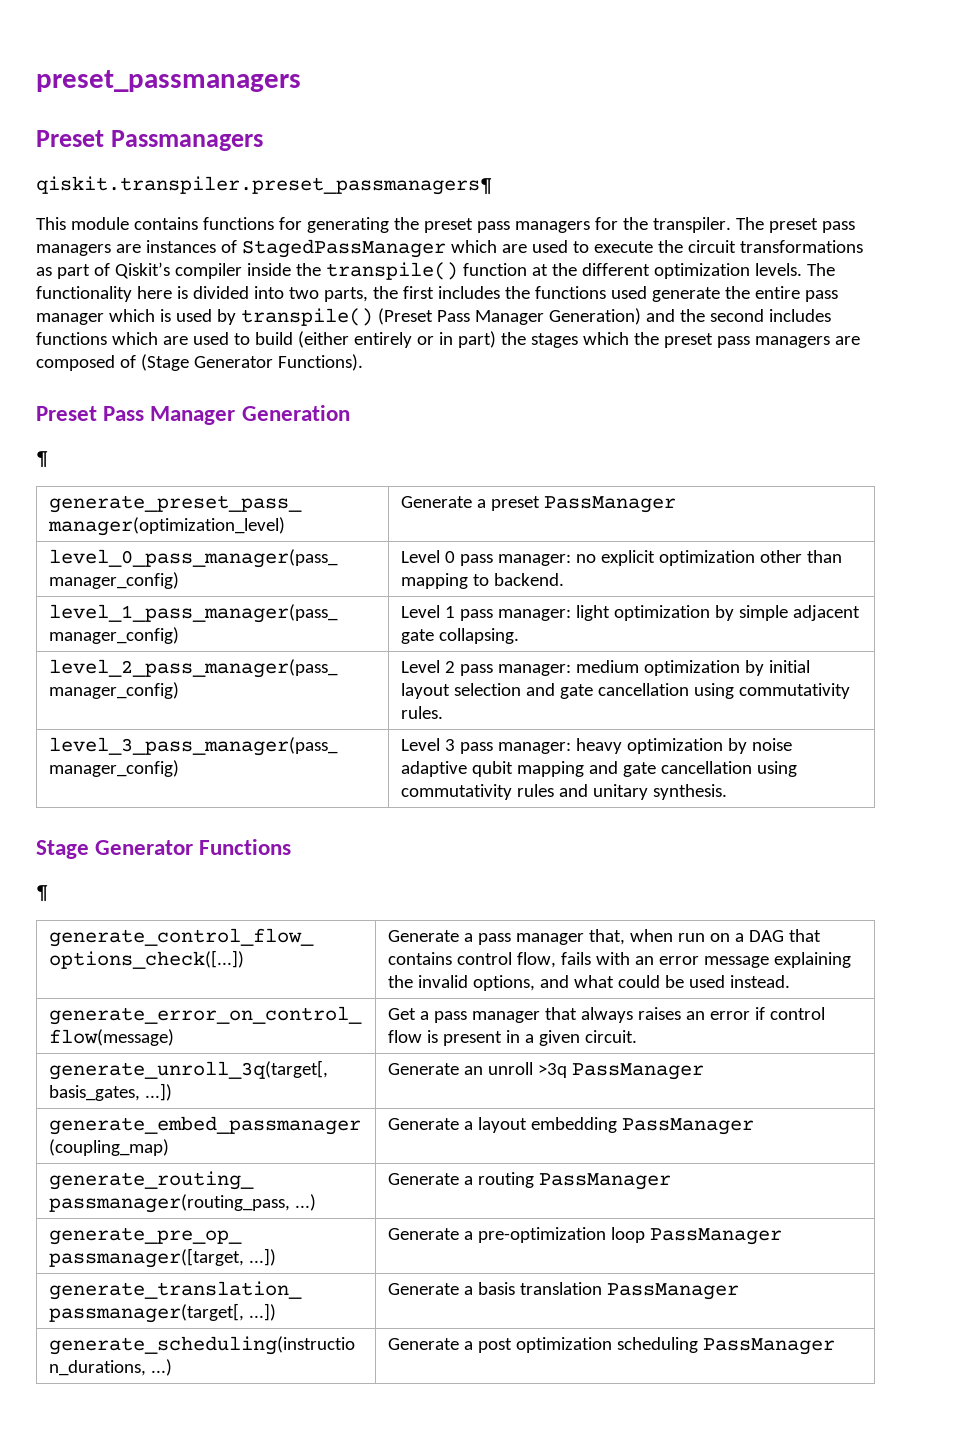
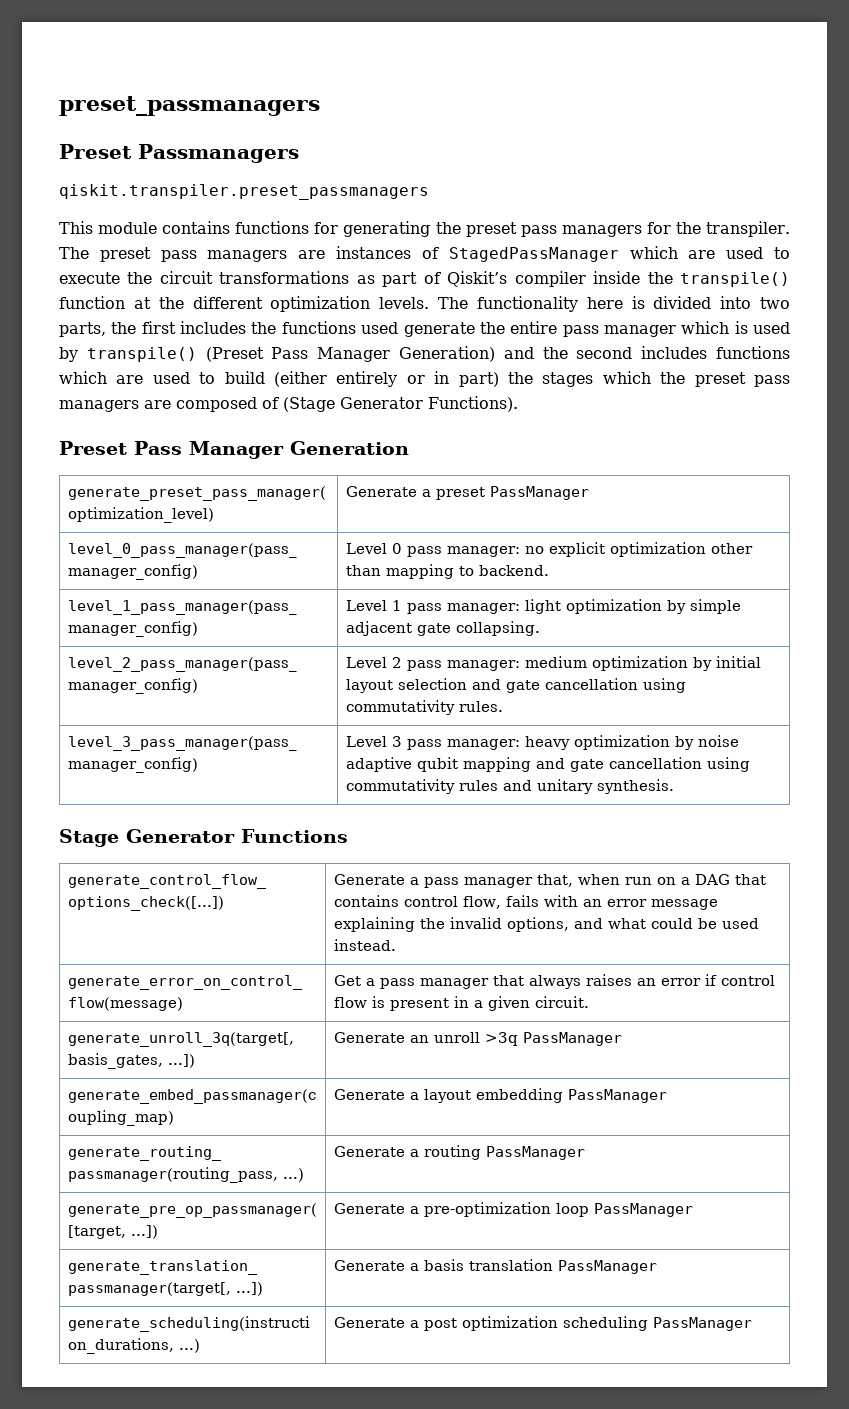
[36,176,492,195] qiskit.transpiler.preset_passmanagers¶ -> [59,184,429,200] qiskit.transpiler.preset_passmanagers
[36,451,48,468] // ¶ -> (409, 448) none
[36,885,48,902] // ¶ -> (348, 836) none

